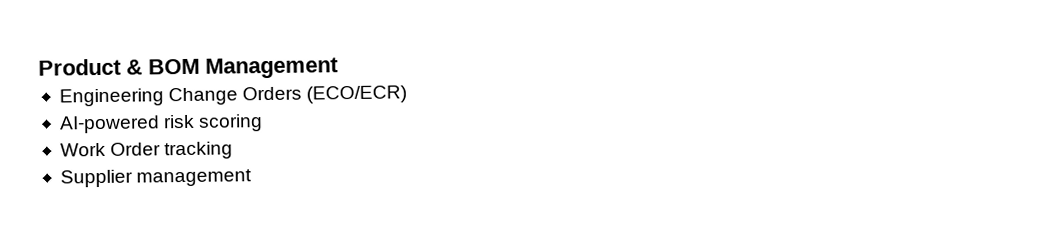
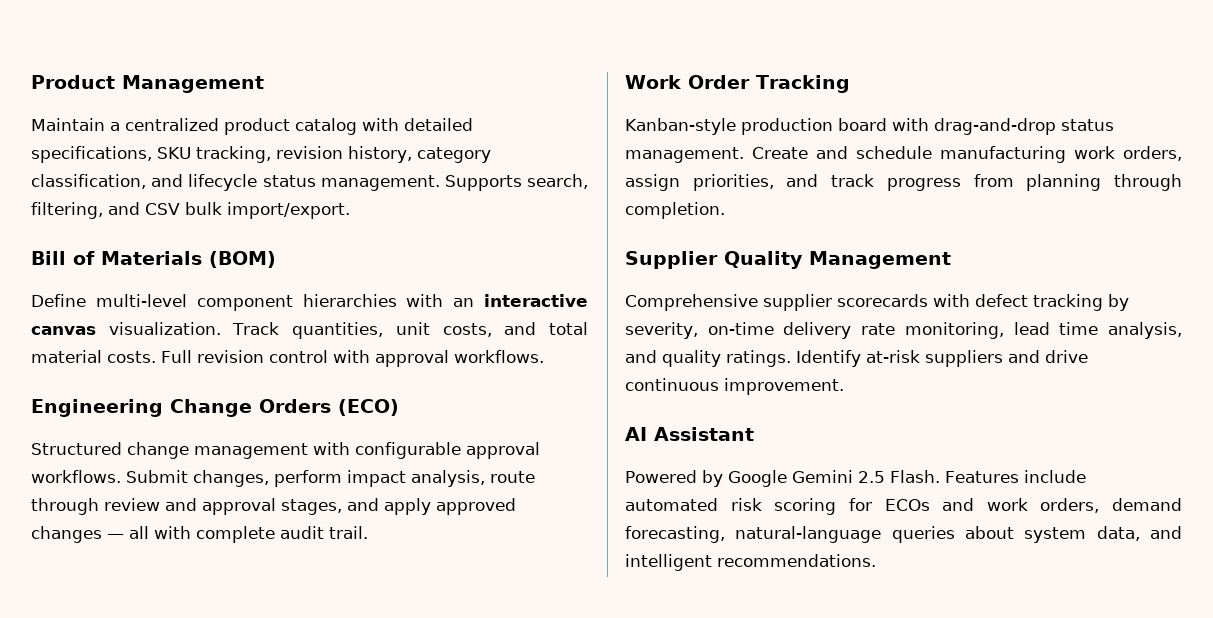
[126,57,339,79] [58,85,408,107] [58,114,264,134] [59,141,234,160] [59,169,253,188] & BOM Management // Engineering Change Orders (ECO/ECR) // AI-powered risk scoring // Work Order tracking // Supplier management -> [122,75,264,93] [31,118,473,135] [31,146,491,163] [31,174,588,191] [31,202,350,219] [31,251,276,268] [31,294,588,311] [31,322,588,339] [31,350,544,367] [31,399,399,417] [31,442,540,459] [31,470,535,487] [31,498,516,515] [31,526,368,543] [625,75,850,93] [625,118,1114,135] [625,146,1182,163] [625,174,1182,191] [625,202,725,219] [625,251,951,269] [625,294,1129,311] [625,322,1182,339] [625,350,1088,367] [625,378,844,395] [625,427,754,441] [625,470,1086,487] [625,498,1182,515] [625,526,1182,543] [625,554,876,571] Management // Maintain a centralized product catalog with detailed specifications, SKU tracking, revision history, category classification, and lifecycle status management. Supports search, filtering, and CSV bulk import/export. // Bill of Materials (BOM) // Define multi-level component hierarchies with an interactive canvas visualization. Track quantities, unit costs, and total material costs. Full revision control with approval workflows. // Engineering Change Orders (ECO) // Structured change management with configurable approval workflows. Submit changes, perform impact analysis, route through review and approval stages, and apply approved changes — all with complete audit trail. // Work Order Tracking // Kanban-style production board with drag-and-drop status management. Create and schedule manufacturing work orders, assign priorities, and track progress from planning through completion. // Supplier Quality Management // Comprehensive supplier scorecards with defect tracking by severity, on-time delivery rate monitoring, lead time analysis, and quality ratings. Identify at-risk suppliers and drive continuous improvement. // AI Assistant // Powered by Google Gemini 2.5 Flash. Features include automated risk scoring for ECOs and work orders, demand forecasting, natural-language queries about system data, and intelligent recommendations.

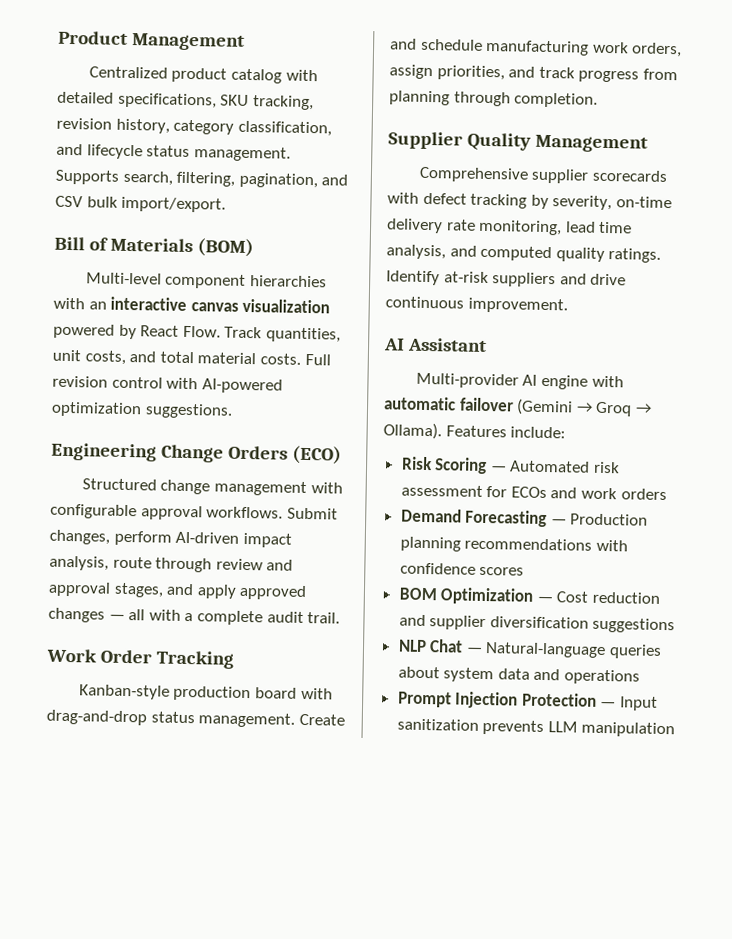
[31,118,219,131] Maintain a centralized -> [88,66,168,79] Centralized
(103, 210) none -> [238,172,318,189] pagination,
[31,294,187,307] Define multi-level -> [85,272,162,285] Multi-level
[108,322,221,335] visualization. -> [242,298,331,314] [53,323,221,340] visualization powered by React Flow.
[374,350,544,367] approval workflows. -> [201,378,283,394] [51,401,233,419] AI-powered optimization suggestions.
(342, 478) none -> [175,531,240,544] AI-driven
(191, 532) none -> [184,612,194,622] a
(657, 356) none -> [480,245,553,262] computed
[625,470,1086,487] [625,498,1182,515] [625,526,1182,543] [625,554,876,571] Powered by Google Gemini 2.5 Flash. Features include automated risk scoring for ECOs and work orders, demand forecasting, natural-language queries about system data, and intelligent recommendations. -> [415,372,624,390] [384,396,652,417] [383,422,567,440] [401,456,621,475] [400,484,667,501] [400,508,649,528] [399,536,628,552] [399,562,525,576] [398,587,661,605] [398,614,676,634] [397,639,663,659] [397,666,641,685] [397,691,659,711] [396,718,676,738] Multi-provider AI engine with automatic failover (Gemini → Groq → Ollama). Features include: // Risk Scoring — Automated risk assessment for ECOs and work orders // Demand Forecasting — Production planning recommendations with confidence scores // BOM Optimization — Cost reduction and supplier diversification suggestions // NLP Chat — Natural-language queries about system data and operations // Prompt Injection Protection — Input sanitization prevents LLM manipulation

